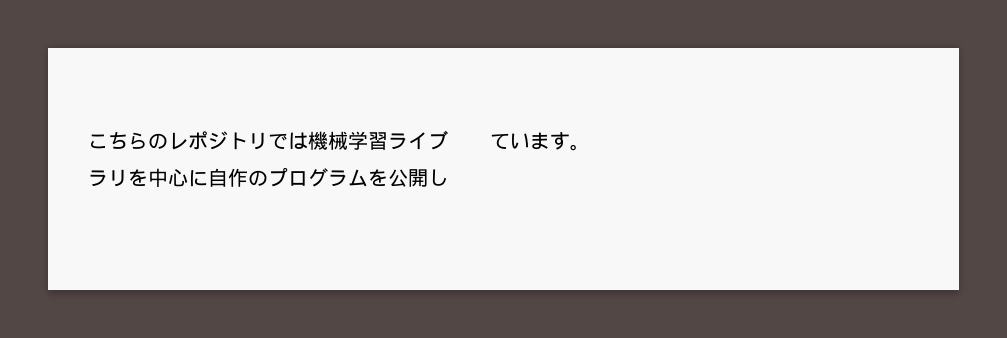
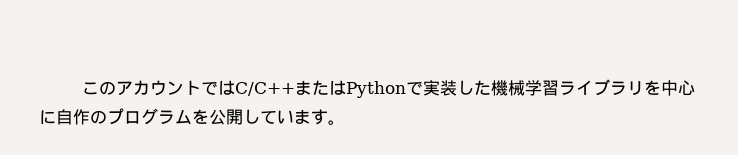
[108,131,308,150] ちらのレポジトリでは -> [98,80,491,98] のアカウントではC/C++またはPythonで実装した

